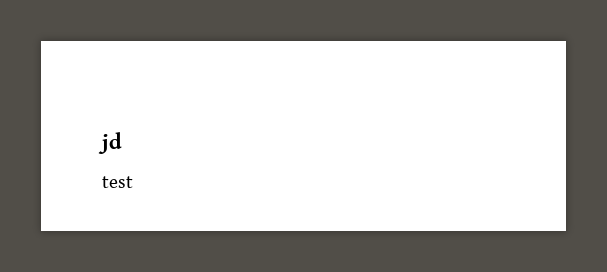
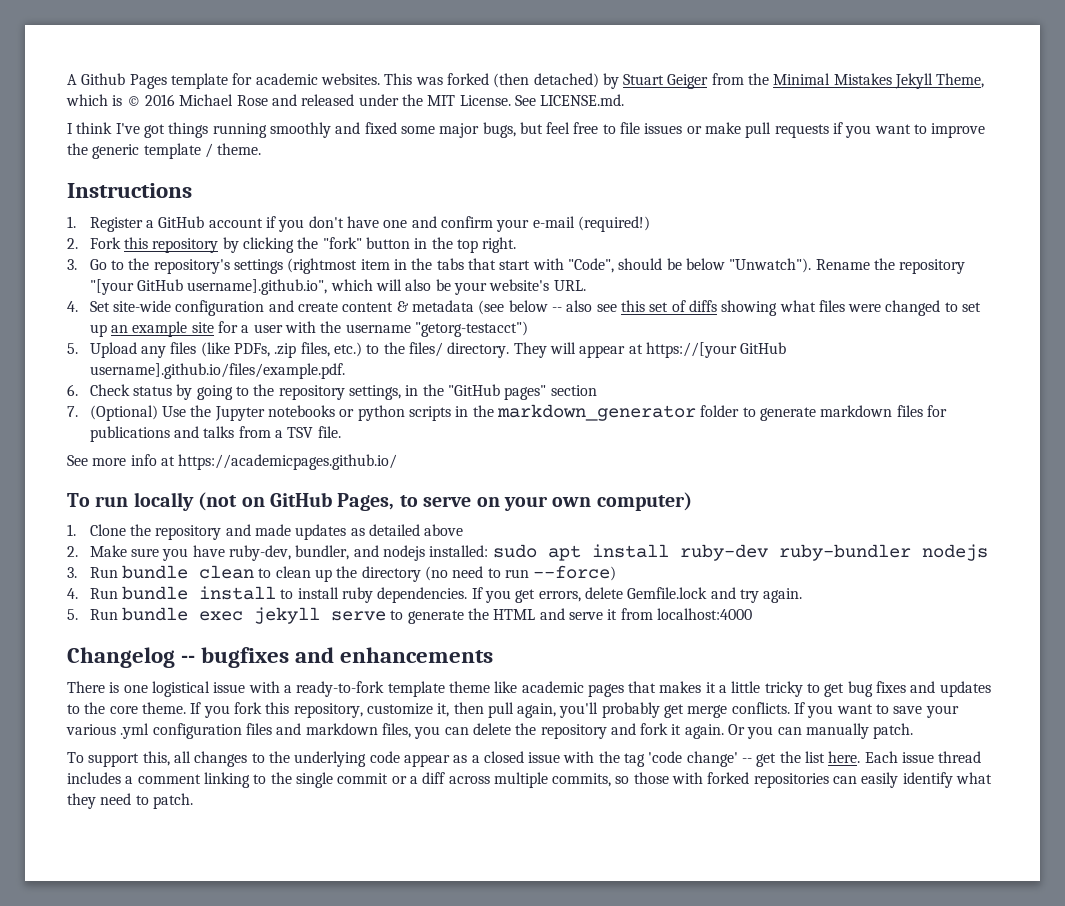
[98,132,122,154] [102,176,133,188] jd // test -> [67,73,985,89] [66,94,625,106] [67,122,986,138] [67,143,262,159] [67,183,192,198] [67,216,650,232] [67,237,517,253] [67,258,966,274] [89,279,586,295] [67,300,982,316] [89,321,528,337] [67,342,787,358] [89,363,345,379] [67,384,597,400] [67,404,947,421] [89,426,341,442] [67,454,398,470] [67,492,692,511] [67,524,464,540] [67,544,988,561] [67,565,617,582] [67,586,803,603] [67,607,752,624] [67,647,494,668] [67,681,991,697] [67,702,959,718] [66,723,914,739] [67,751,982,767] [67,772,993,788] [67,793,193,809] A Github Pages template for academic websites. This was forked (then detached) by Stuart Geiger from the Minimal Mistakes Jekyll Theme, which is © 2016 Michael Rose and released under the MIT License. See LICENSE.md. // I think I've got things running smoothly and fixed some major bugs, but feel free to file issues or make pull requests if you want to improve the generic template / theme. // Instructions // 1. Register a GitHub account if you don't have one and confirm your e-mail (required!) // 2. Fork this repository by clicking the "fork" button in the top right. // 3. Go to the repository's settings (rightmost item in the tabs that start with "Code", should be below "Unwatch"). Rename the repository "[your GitHub username].github.io", which will also be your website's URL. // 4. Set site-wide configuration and create content & metadata (see below -- also see this set of diffs showing what files were changed to set up an example site for a user with the username "getorg-testacct") // 5. Upload any files (like PDFs, .zip files, etc.) to the files/ directory. They will appear at https://[your GitHub username].github.io/files/example.pdf. // 6. Check status by going to the repository settings, in the "GitHub pages" section // 7. (Optional) Use the Jupyter notebooks or python scripts in the markdown_generator folder to generate markdown files for publications and talks from a TSV file. // See more info at https://academicpages.github.io/ // To run locally (not on GitHub Pages, to serve on your own computer) // 1. Clone the repository and made updates as detailed above // 2. Make sure you have ruby-dev, bundler, and nodejs installed: sudo apt install ruby-dev ruby-bundler nodejs // 3. Run bundle clean to clean up the directory (no need to run --force) // 4. Run bundle install to install ruby dependencies. If you get errors, delete Gemfile.lock and try again. // 5. Run bundle exec jekyll serve to generate the HTML and serve it from localhost:4000 // Changelog -- bugfixes and enhancements // There is one logistical issue with a ready-to-fork template theme like academic pages that makes it a little tricky to get bug fixes and updates to the core theme. If you fork this repository, customize it, then pull again, you'll probably get merge conflicts. If you want to save your various .yml configuration files and markdown files, you can delete the repository and fork it again. Or you can manually patch. // To support this, all changes to the underlying code appear as a closed issue with the tag 'code change' -- get the list here. Each issue thread includes a comment linking to the single commit or a diff across multiple commits, so those with forked repositories can easily identify what they need to patch.

